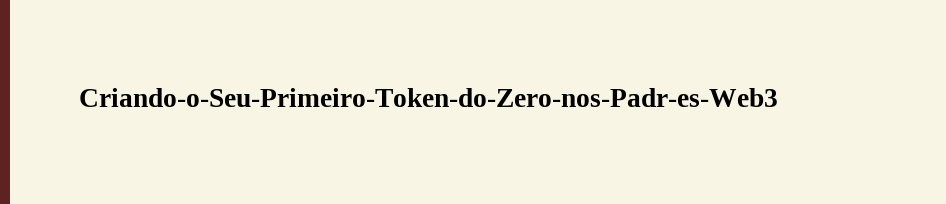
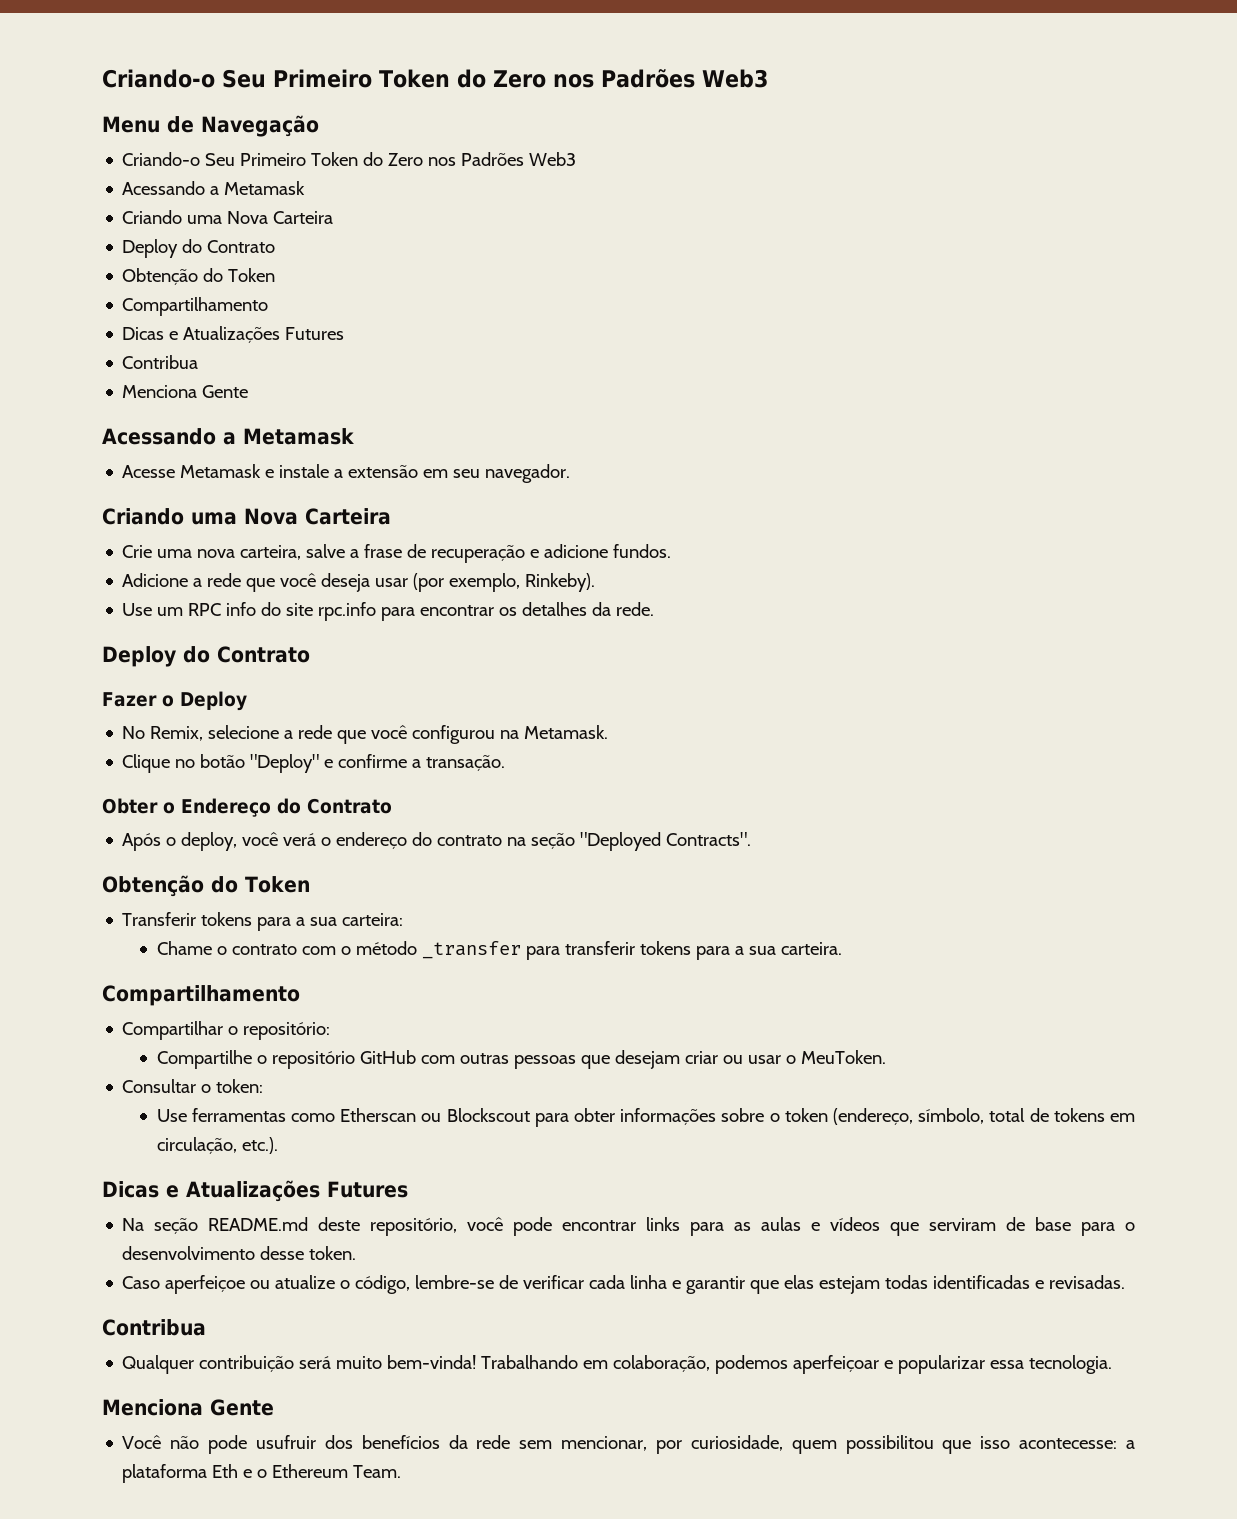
[79,88,778,107] Criando-o-Seu-Primeiro-Token-do-Zero-nos-Padr-es-Web3 -> [102,69,768,88] [102,115,319,137] [122,152,577,166] [122,181,306,195] [122,210,334,224] [122,239,276,258] [122,268,276,285] [122,297,269,316] [122,326,345,343] [122,355,199,369] [122,385,249,398] [102,428,354,445] [122,464,571,483] [102,508,391,525] [122,544,672,563] [122,573,596,592] [122,602,655,621] [102,646,310,667] [102,691,247,711] [122,725,609,744] [122,754,506,773] [102,798,392,817] [122,832,752,851] [102,875,310,897] [122,912,404,931] [156,941,842,960] [102,985,300,1006] [122,1021,331,1040] [156,1050,886,1069] [122,1079,264,1093] [156,1108,1136,1127] [156,1137,278,1154] [102,1180,408,1202] [122,1217,1136,1236] [122,1246,357,1260] [122,1275,1126,1294] [102,1319,206,1336] [122,1355,1113,1374] [102,1399,274,1416] [122,1435,1136,1454] [122,1464,402,1483] Criando-o Seu Primeiro Token do Zero nos Padrões Web3 // Menu de Navegação // Criando-o Seu Primeiro Token do Zero nos Padrões Web3 // Acessando a Metamask // Criando uma Nova Carteira // Deploy do Contrato // Obtenção do Token // Compartilhamento // Dicas e Atualizações Futures // Contribua // Menciona Gente // Acessando a Metamask // Acesse Metamask e instale a extensão em seu navegador. // Criando uma Nova Carteira // Crie uma nova carteira, salve a frase de recuperação e adicione fundos. // Adicione a rede que você deseja usar (por exemplo, Rinkeby). // Use um RPC info do site rpc.info para encontrar os detalhes da rede. // Deploy do Contrato // Fazer o Deploy // No Remix, selecione a rede que você configurou na Metamask. // Clique no botão "Deploy" e confirme a transação. // Obter o Endereço do Contrato // Após o deploy, você verá o endereço do contrato na seção "Deployed Contracts". // Obtenção do Token // Transferir tokens para a sua carteira: // Chame o contrato com o método _transfer para transferir tokens para a sua carteira. // Compartilhamento // Compartilhar o repositório: // Compartilhe o repositório GitHub com outras pessoas que desejam criar ou usar o MeuToken. // Consultar o token: // Use ferramentas como Etherscan ou Blockscout para obter informações sobre o token (endereço, símbolo, total de tokens em circulação, etc.). // Dicas e Atualizações Futures // Na seção README.md deste repositório, você pode encontrar links para as aulas e vídeos que serviram de base para o desenvolvimento desse token. // Caso aperfeiçoe ou atualize o código, lembre-se de verificar cada linha e garantir que elas estejam todas identificadas e revisadas. // Contribua // Qualquer contribuição será muito bem-vinda! Trabalhando em colaboração, podemos aperfeiçoar e popularizar essa tecnologia. // Menciona Gente // Você não pode usufruir dos benefícios da rede sem mencionar, por curiosidade, quem possibilitou que isso acontecesse: a plataforma Eth e o Ethereum Team.

